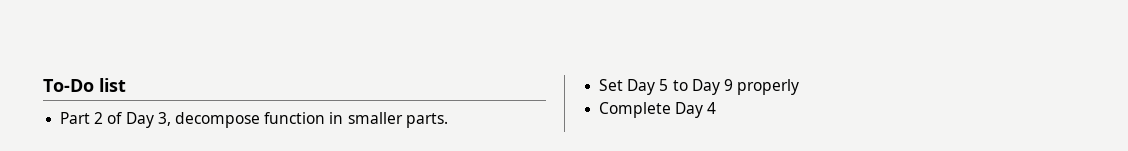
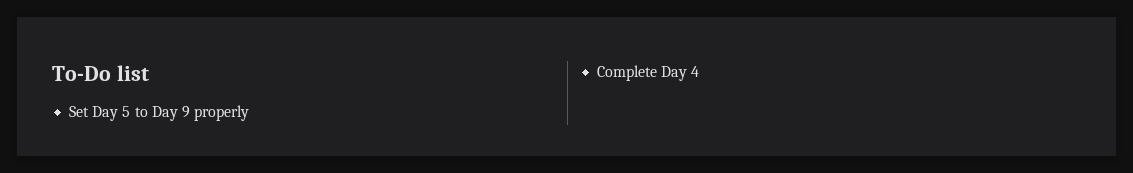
[60,112,448,128] // Part 2 of Day 3, decompose function in smaller parts. -> (149, 73) none

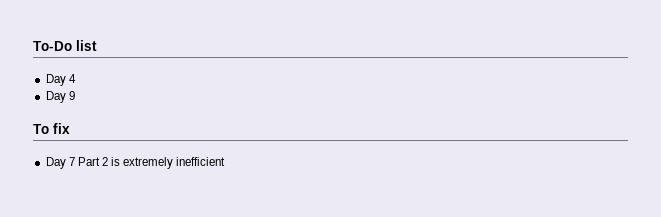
[69,105,250,121] [597,65,700,81] Set Day 5 to Day 9 properly // Complete Day 4 -> [45,74,76,86] [45,91,75,103] [33,123,70,134] [45,157,226,169] Day 4 // Day 9 // To fix // Day 7 Part 2 is extremely inefficient

